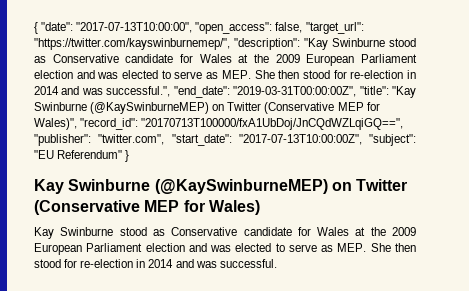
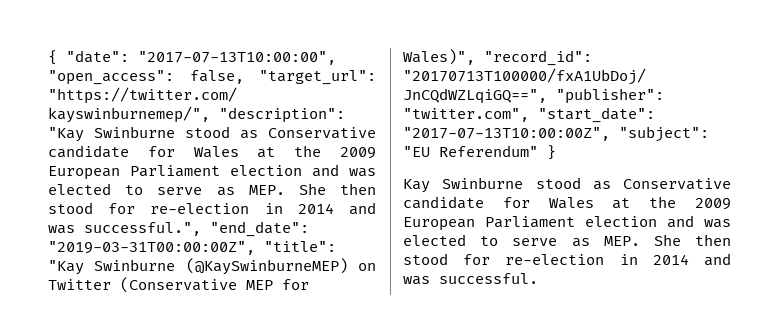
[34,179,408,194] [34,200,260,215] // Kay Swinburne (@KaySwinburneMEP) on Twitter (Conservative MEP for Wales) -> (556, 152) none

